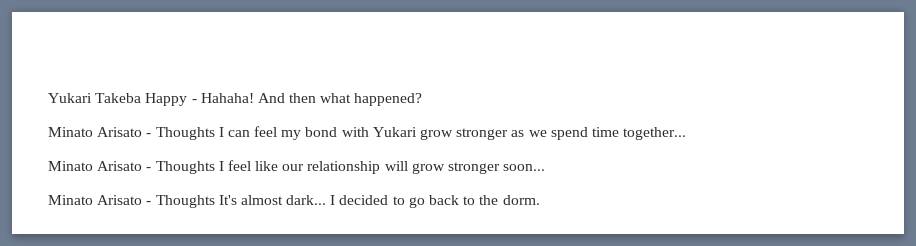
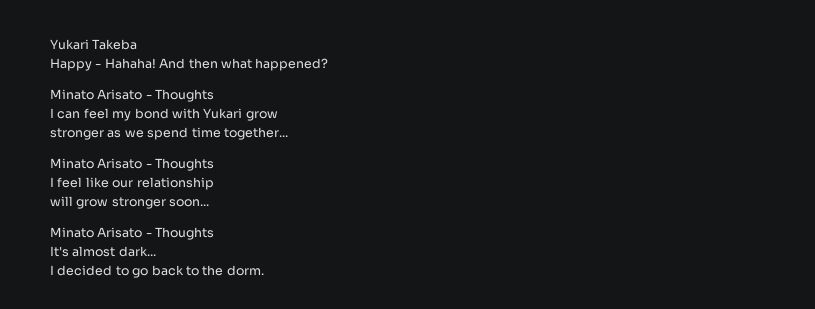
(142, 98) none -> (138, 44) //
(215, 133) none -> (215, 95) //
(454, 134) none -> (278, 116) //
(215, 167) none -> (215, 164) //
(381, 167) none -> (214, 183) //
(215, 201) none -> (215, 233) //
(327, 200) none -> (156, 251) //

